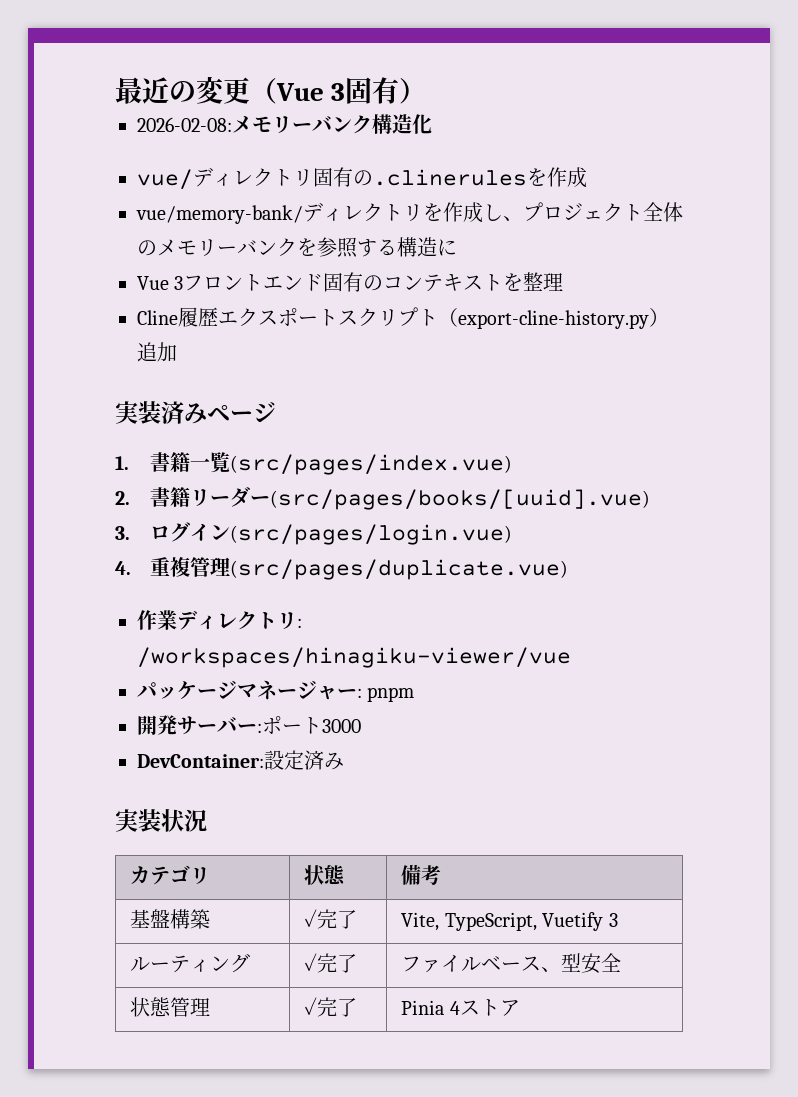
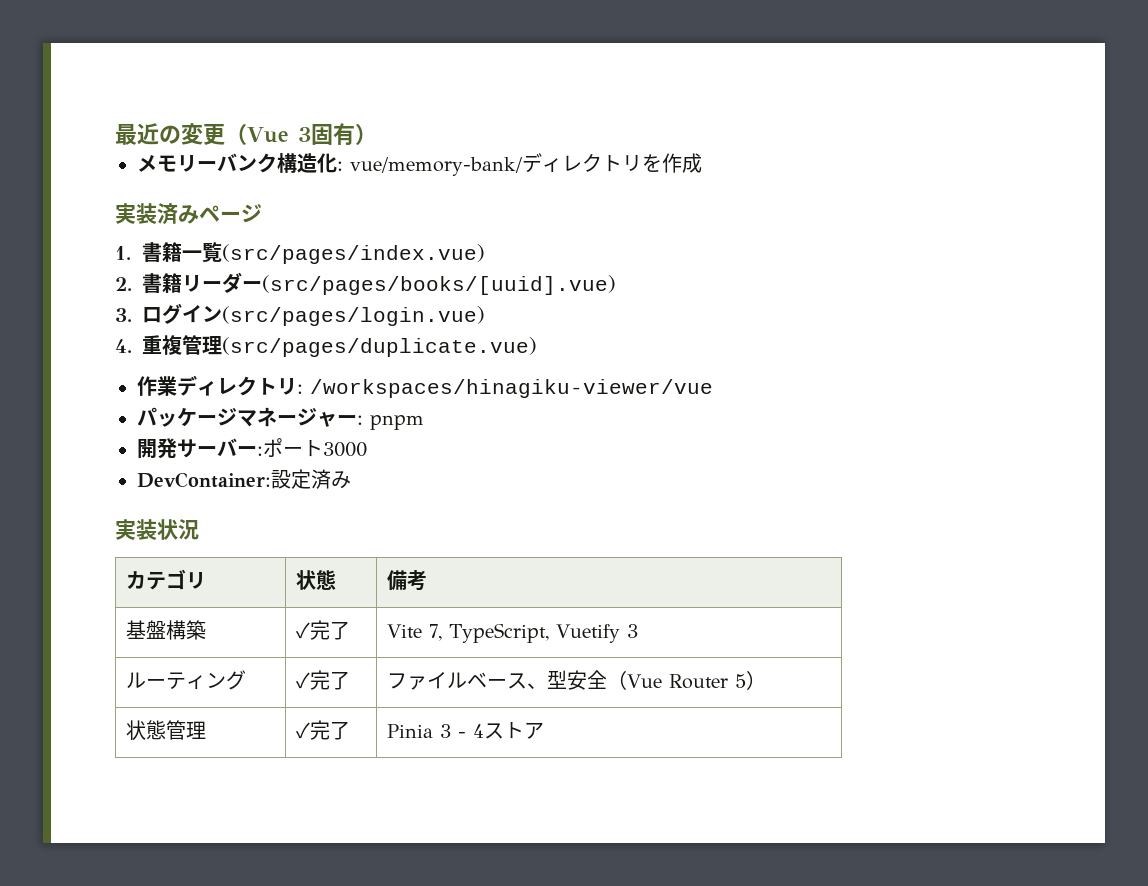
[137,117,232,132] 2026-02-08: -> (377, 134) none
[137,167,587,189] // vue/ディレクトリ固有の.clinerulesを作成 // -> [337,161,343,171] :
[483,202,683,222] [137,237,457,258] [137,272,564,292] [137,307,669,329] [137,342,177,362] し、プロジェクト全体のメモリーバンクを参照する構造に // Vue 3フロントエンド固有のコンテキストを整理 // Cline履歴エクスポートスクリプト（export-cline-history.py）追加 -> (702, 163) none
[401,912,440,931] Vite, -> [386,624,442,641] Vite 7,
(622, 962) none -> [606,670,766,690] （Vue Router 5）
(445, 1007) none -> [439,724,466,738] 3 -

